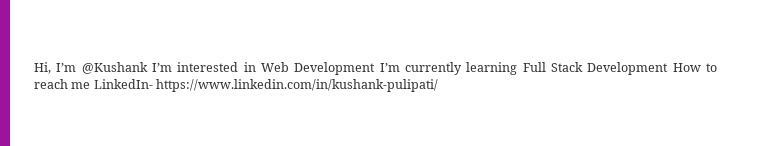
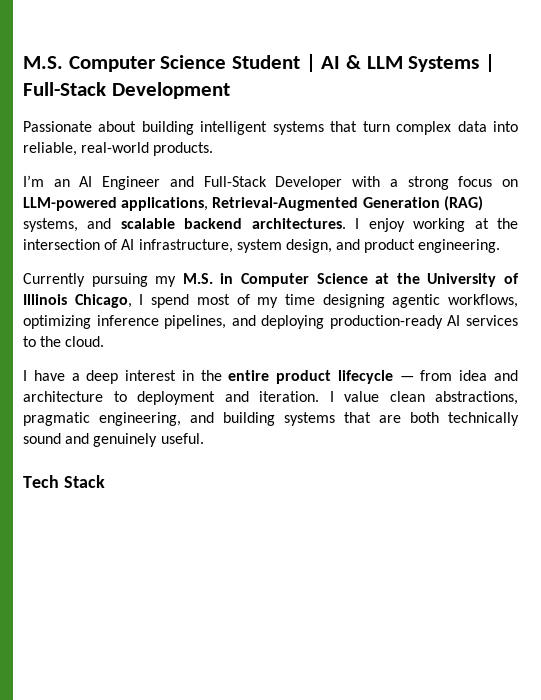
[34,62,718,75] [34,79,439,92] Hi, I’m @Kushank I’m interested in Web Development I’m currently learning Full Stack Development How to reach me LinkedIn- https://www.linkedin.com/in/kushank-pulipati/ -> [23,54,496,72] [23,82,230,99] [23,121,518,135] [23,142,214,156] [23,175,519,190] [23,196,483,211] [23,218,518,232] [23,239,501,253] [23,273,520,287] [23,294,518,308] [23,315,518,329] [23,336,105,347] [23,370,518,384] [23,391,518,405] [23,412,519,426] [23,433,204,447] [23,475,105,488] M.S. Computer Science Student | AI & LLM Systems | Full-Stack Development // Passionate about building intelligent systems that turn complex data into reliable, real-world products. // I’m an AI Engineer and Full-Stack Developer with a strong focus on LLM-powered applications, Retrieval-Augmented Generation (RAG) systems, and scalable backend architectures. I enjoy working at the intersection of AI infrastructure, system design, and product engineering. // Currently pursuing my M.S. in Computer Science at the University of Illinois Chicago, I spend most of my time designing agentic workflows, optimizing inference pipelines, and deploying production-ready AI services to the cloud. // I have a deep interest in the entire product lifecycle — from idea and architecture to deployment and iteration. I value clean abstractions, pragmatic engineering, and building systems that are both technically sound and genuinely useful. // Tech Stack

